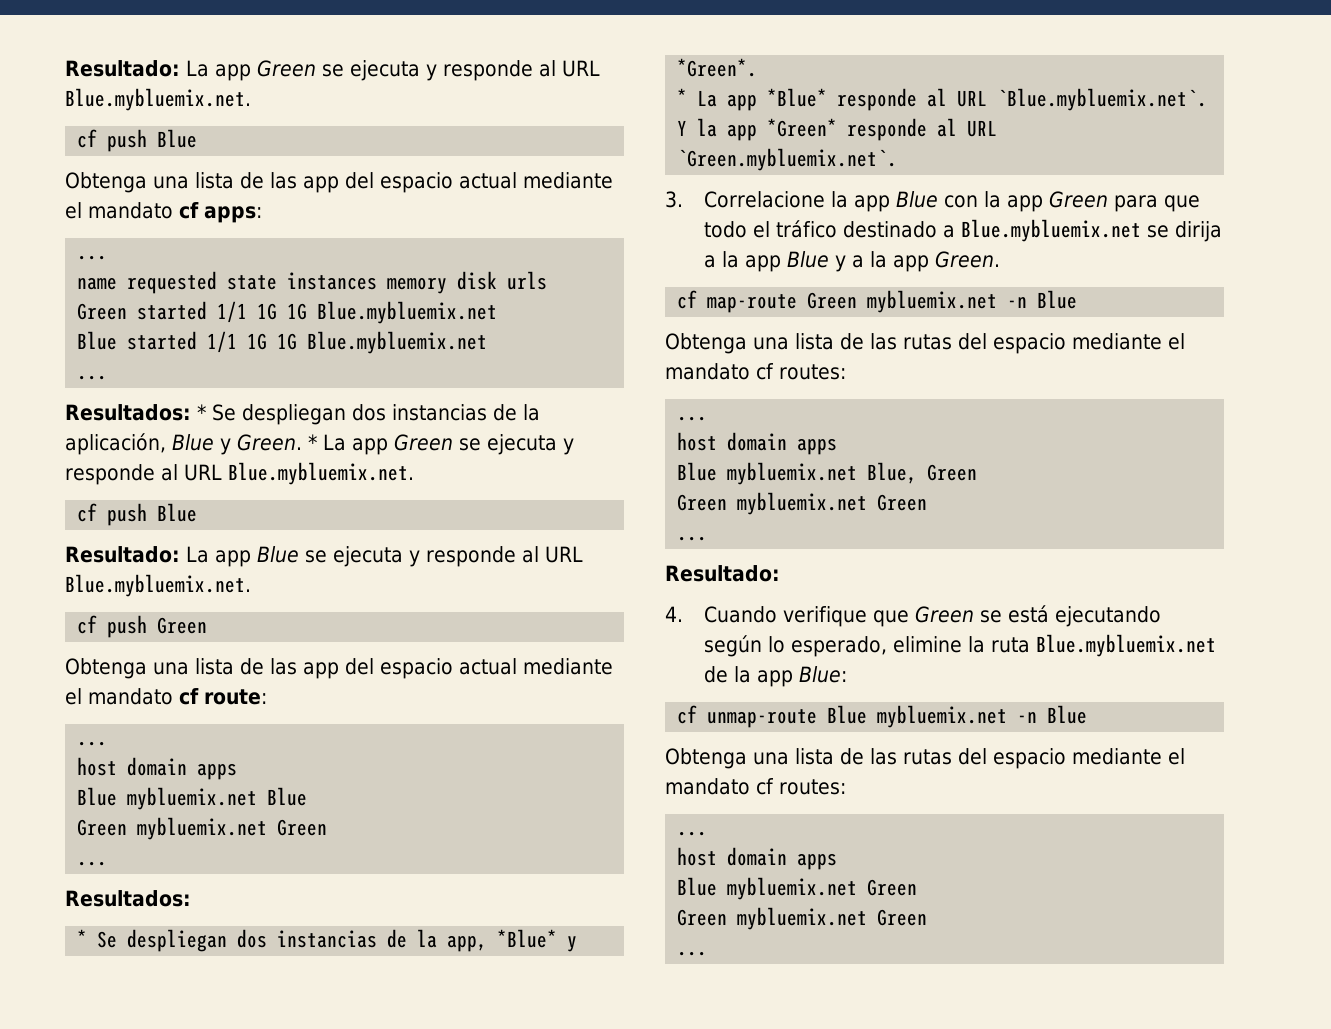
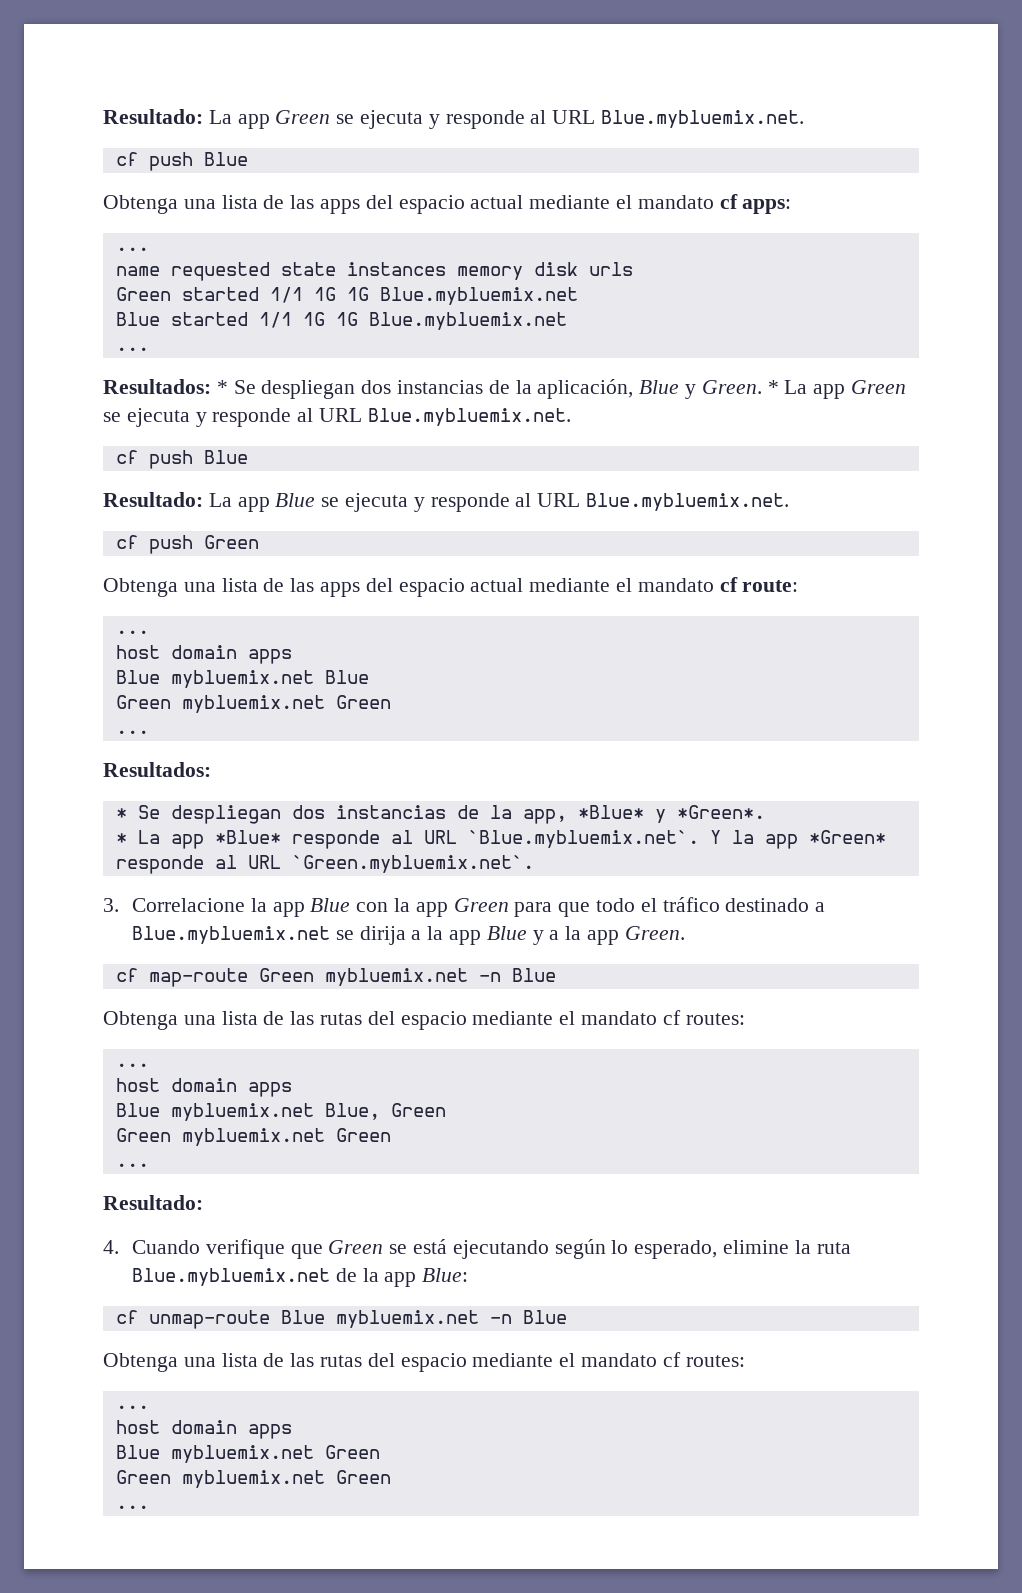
[303,176,339,193] app -> [320,199,361,214] apps
[303,662,339,679] app -> [320,582,361,597] apps

